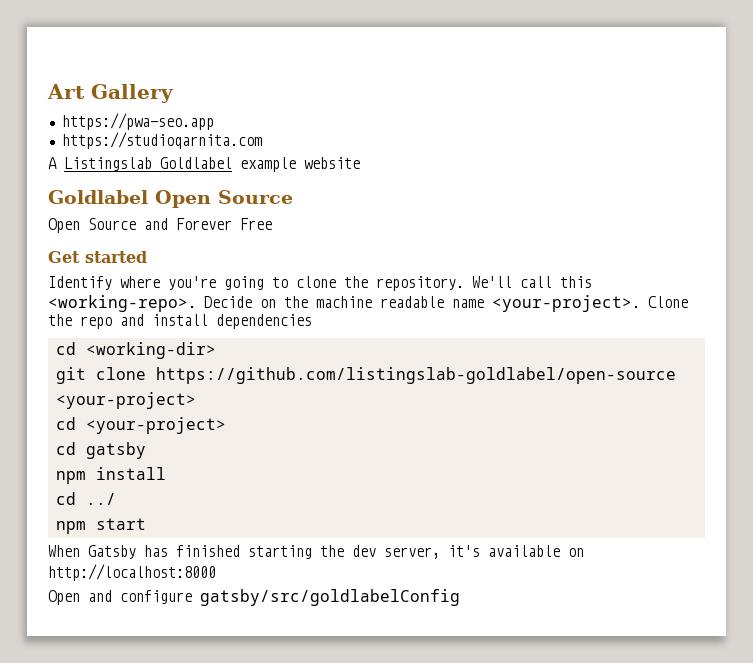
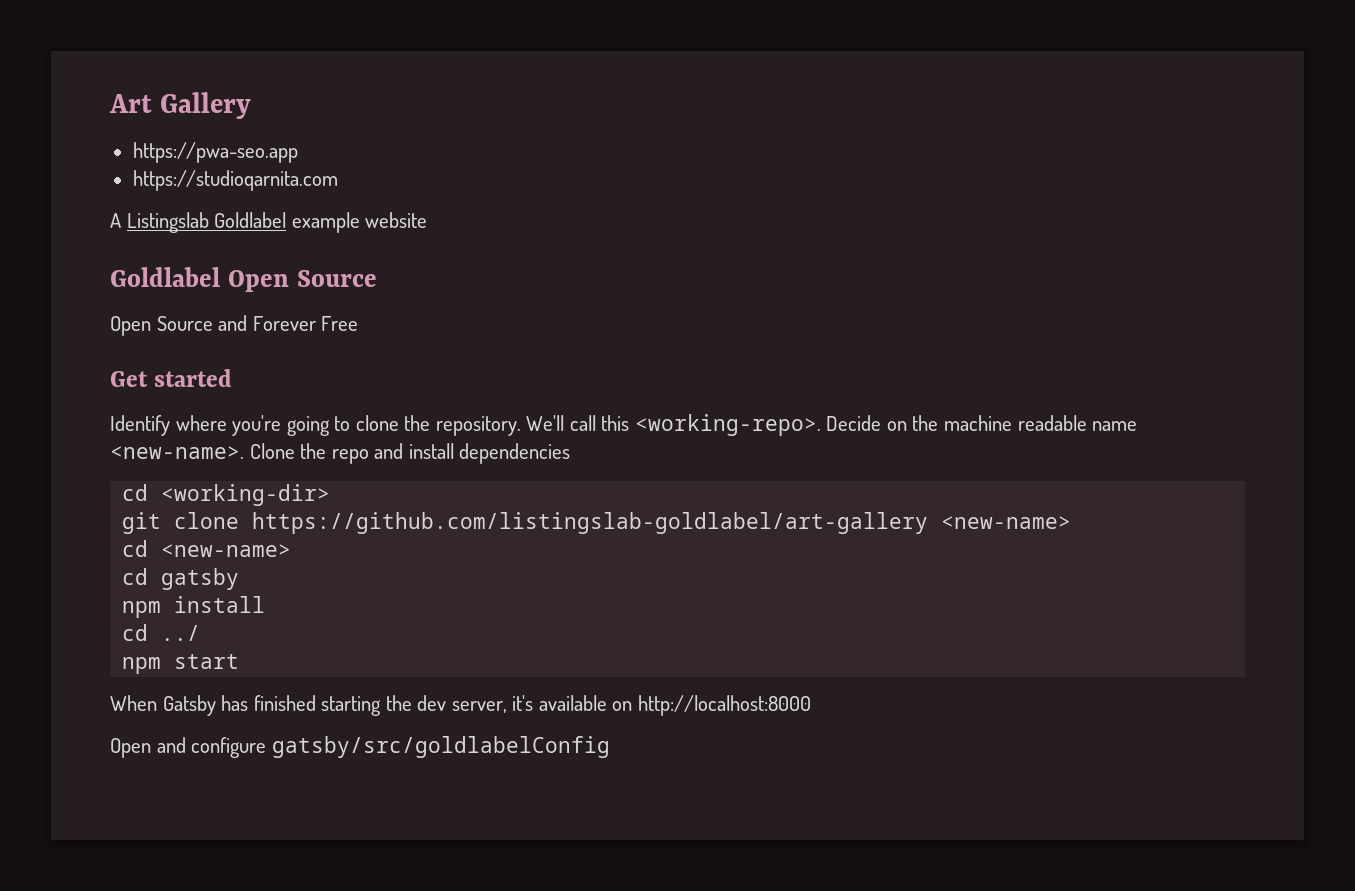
[492,295,640,312] <your-project>. -> [110,446,244,459] <new-name>.
[155,367,676,384] [55,392,196,409] [55,417,226,434] https://github.com/listingslab-goldlabel/open-source <your-project> // cd <your-project> -> [252,512,1072,534] [122,540,292,557] https://github.com/listingslab-goldlabel/art-gallery <new-name> // cd <new-name>

